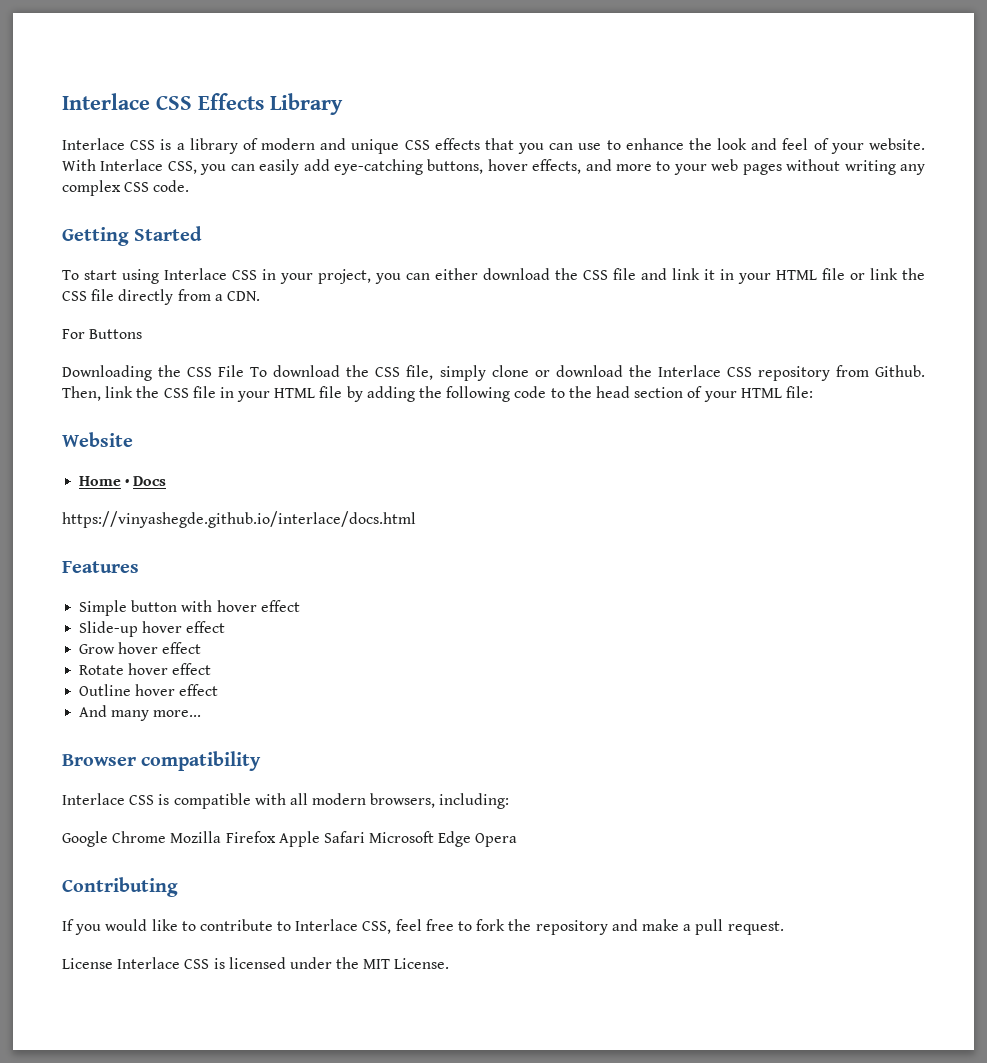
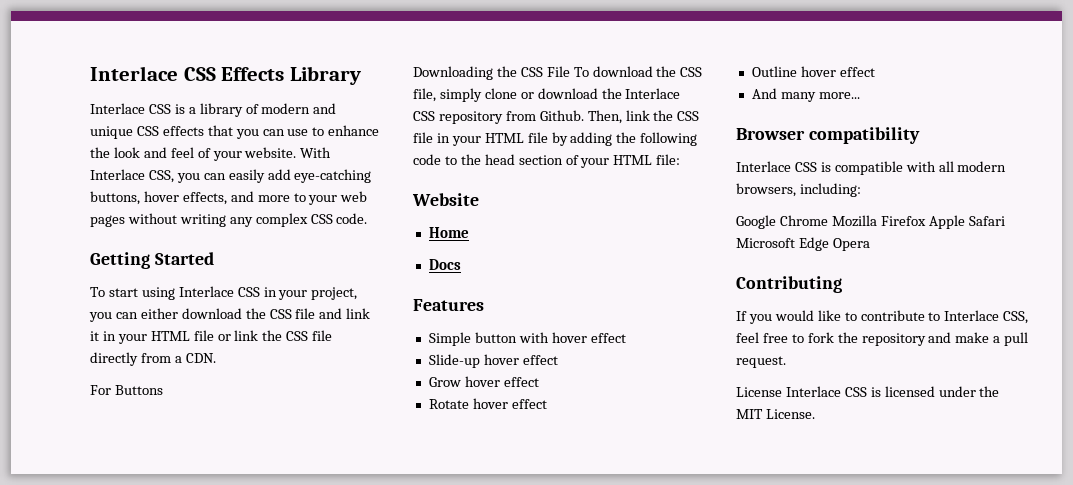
[125,479,130,486] • -> (469, 232) //
[62,511,416,528] // https://vinyashegde.github.io/interlace/docs.html -> (461, 264) none

